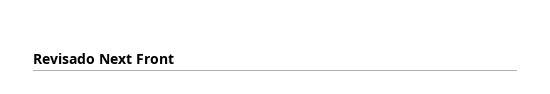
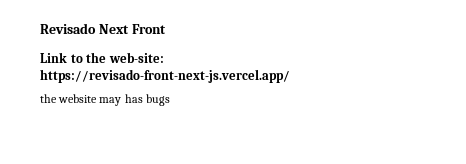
(174, 59) none -> [40,52,164,63] [40,69,290,83] [40,94,170,106] // Link to the web-site: https://revisado-front-next-js.vercel.app/ // the website may has bugs

